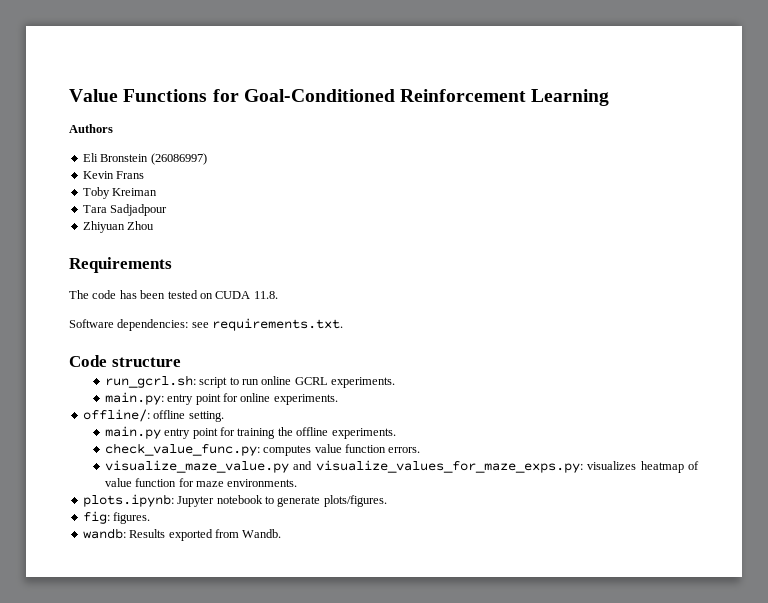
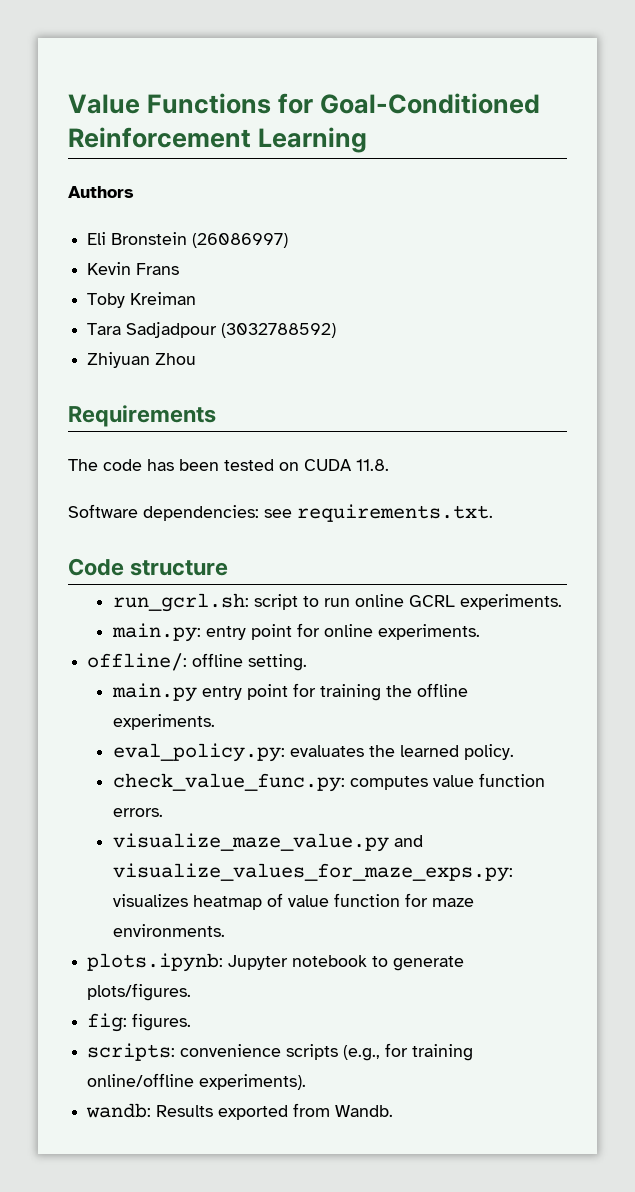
(168, 210) none -> [221,323,337,338] (3032788592)
(396, 433) none -> [112,743,514,762] // eval_policy.py: evaluates the learned policy.
(151, 518) none -> [87,1043,474,1061] [87,1073,307,1090] // scripts: convenience scripts (e.g., for training online/offline experiments).

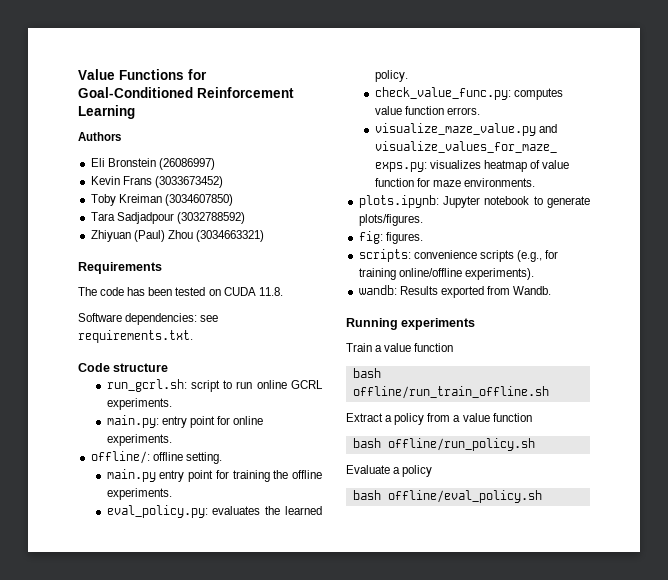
(180, 269) none -> [154,176,223,188] (3033673452)
(197, 298) none -> [164,194,233,206] (3034607850)
(151, 360) none -> [133,230,165,242] (Paul)
(197, 359) none -> [195,230,264,242] (3034663321)
(394, 1111) none -> [346,318,476,330] [346,343,454,352] [352,368,381,378] [352,386,549,399] [346,413,532,425] [352,438,535,451] [346,465,433,477] [352,490,542,503] // Running experiments // Train a value function // bash offline/run_train_offline.sh // Extract a policy from a value function // bash offline/run_policy.sh // Evaluate a policy // bash offline/eval_policy.sh

